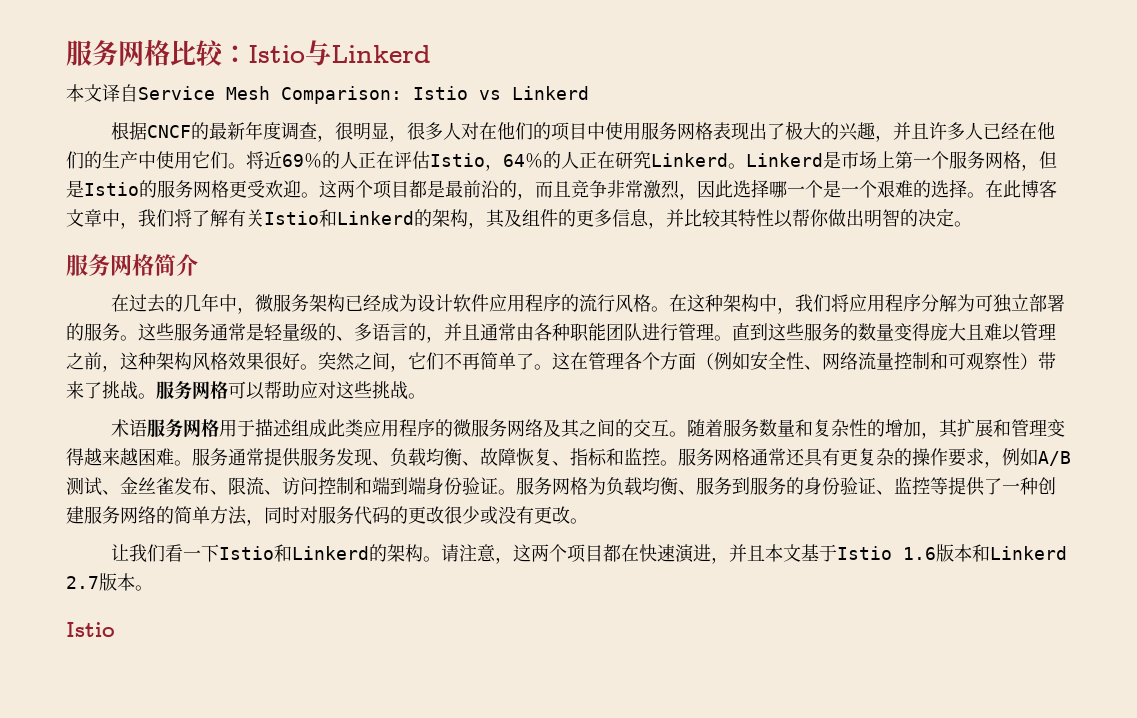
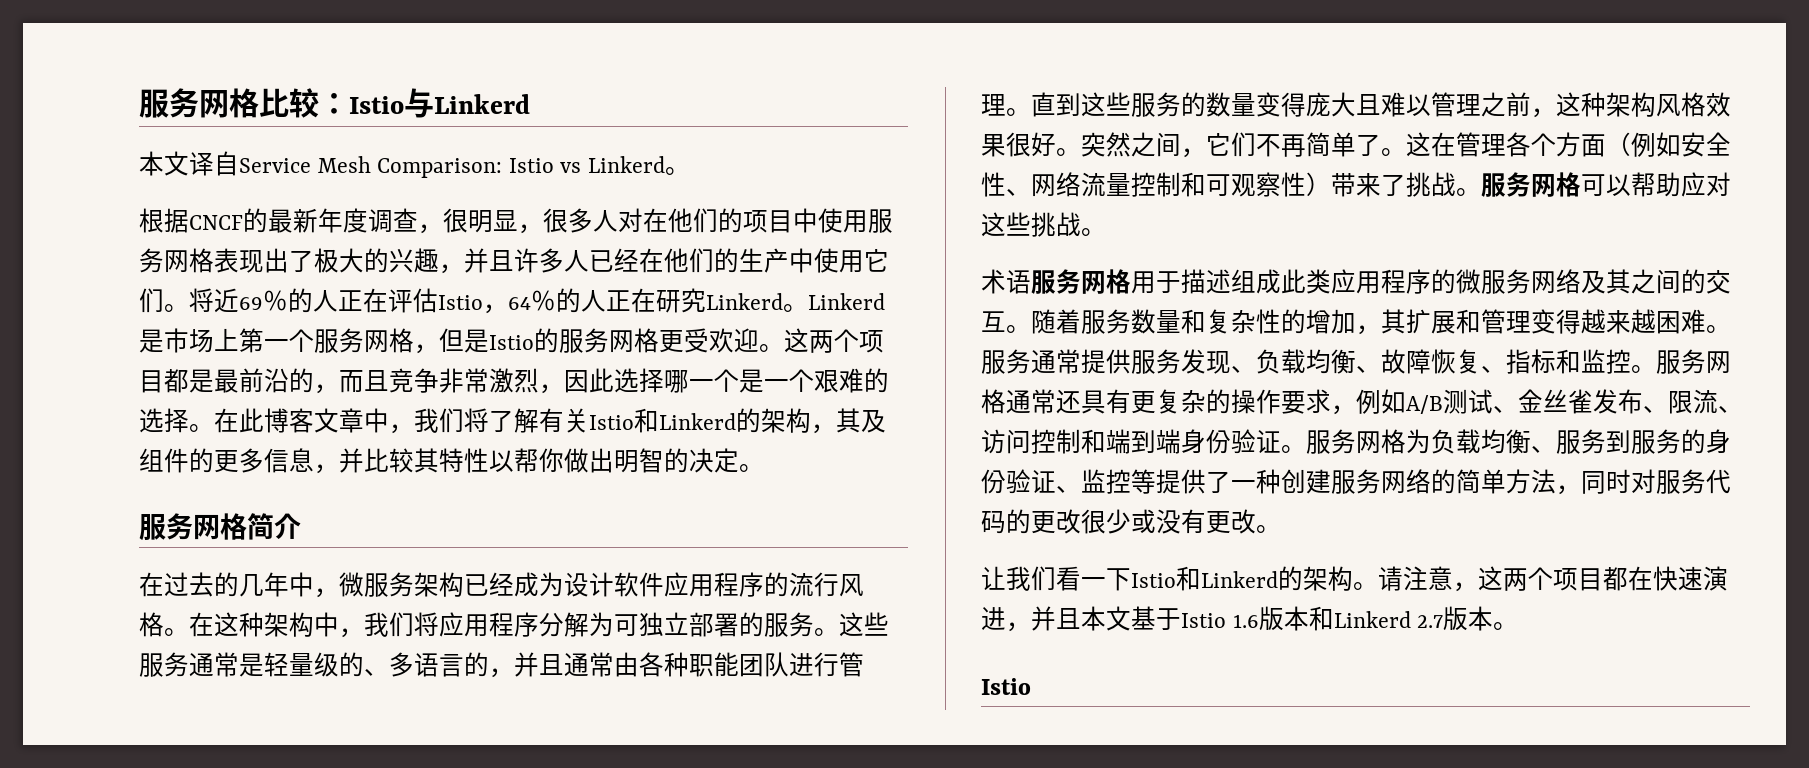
(589, 93) none -> [665,167,691,175] 。

